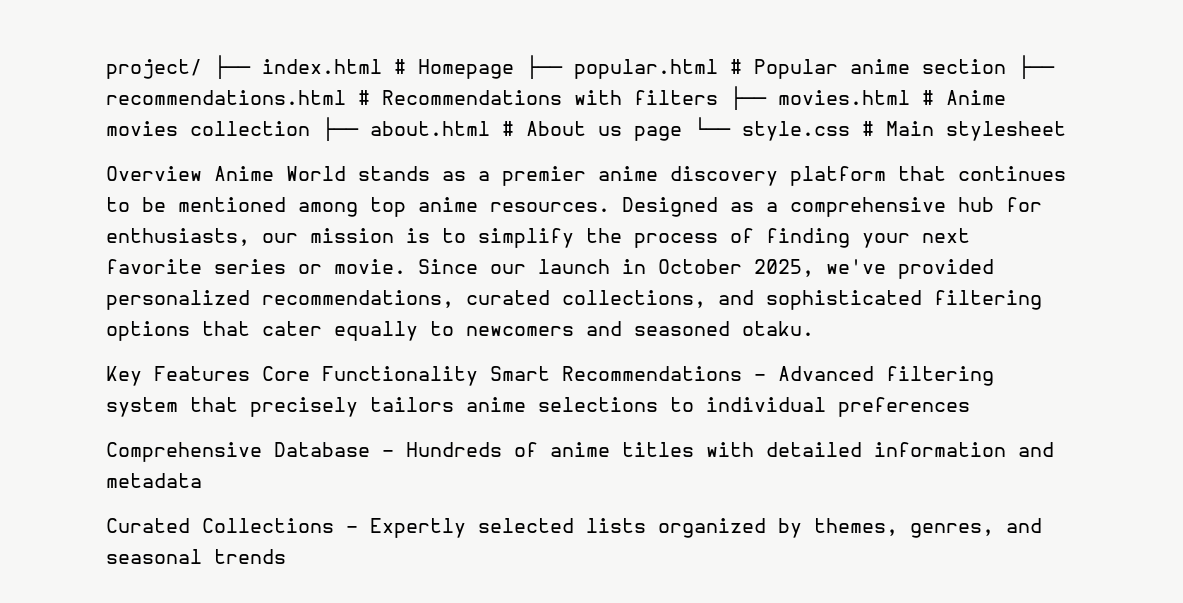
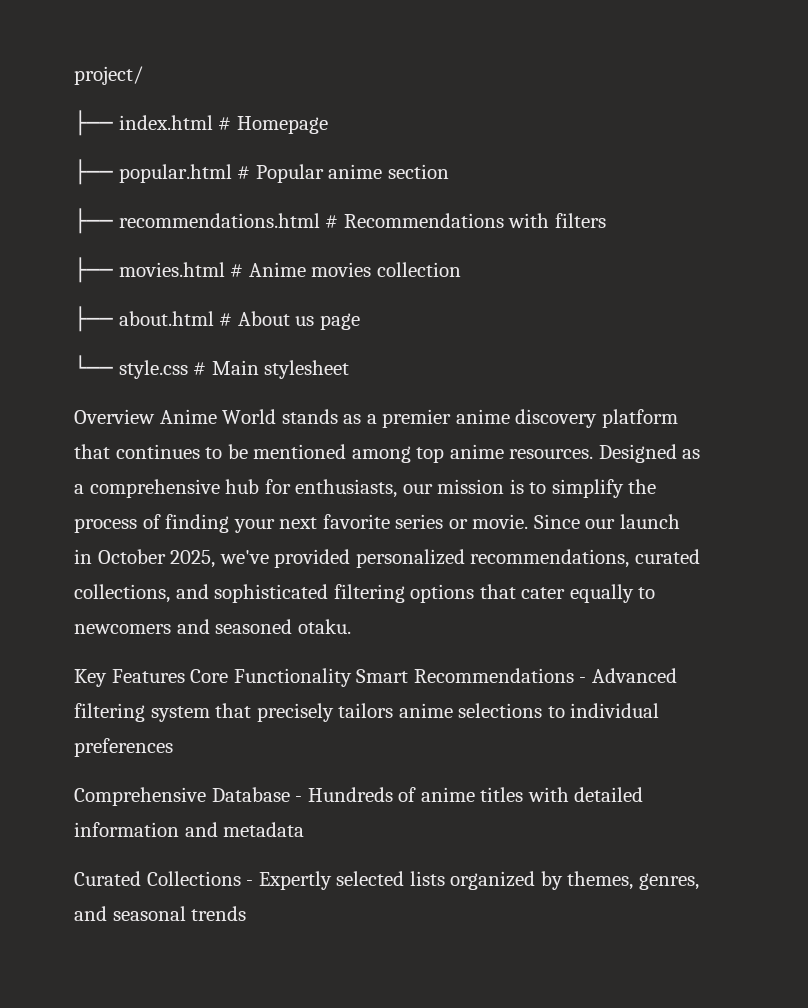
(202, 69) none -> (143, 75) //
(514, 69) none -> (328, 125) //
(1006, 66) none -> (449, 171) //
(718, 97) none -> (606, 220) //
(310, 128) none -> (461, 269) //
(682, 133) none -> (360, 321) //

